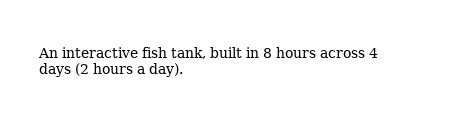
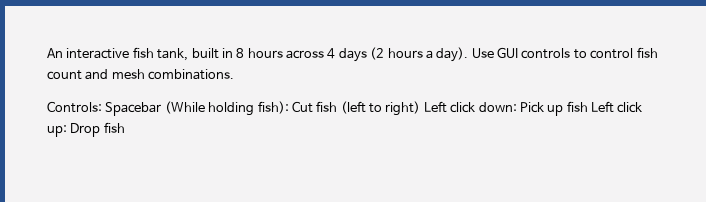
(183, 70) none -> [471,47,658,59] [47,69,235,80] [47,101,643,116] [47,122,125,137] Use GUI controls to control fish count and mesh combinations. // Controls: Spacebar (While holding fish): Cut fish (left to right) Left click down: Pick up fish Left click up: Drop fish

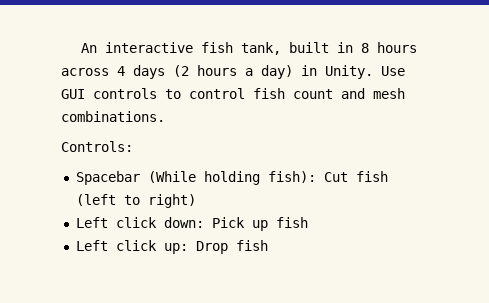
[436,47,469,62] day). -> [261,65,373,79] day) in Unity.
(102, 107) none -> (133, 146) //
(421, 108) none -> (196, 201) //
(588, 106) none -> (308, 222) //

